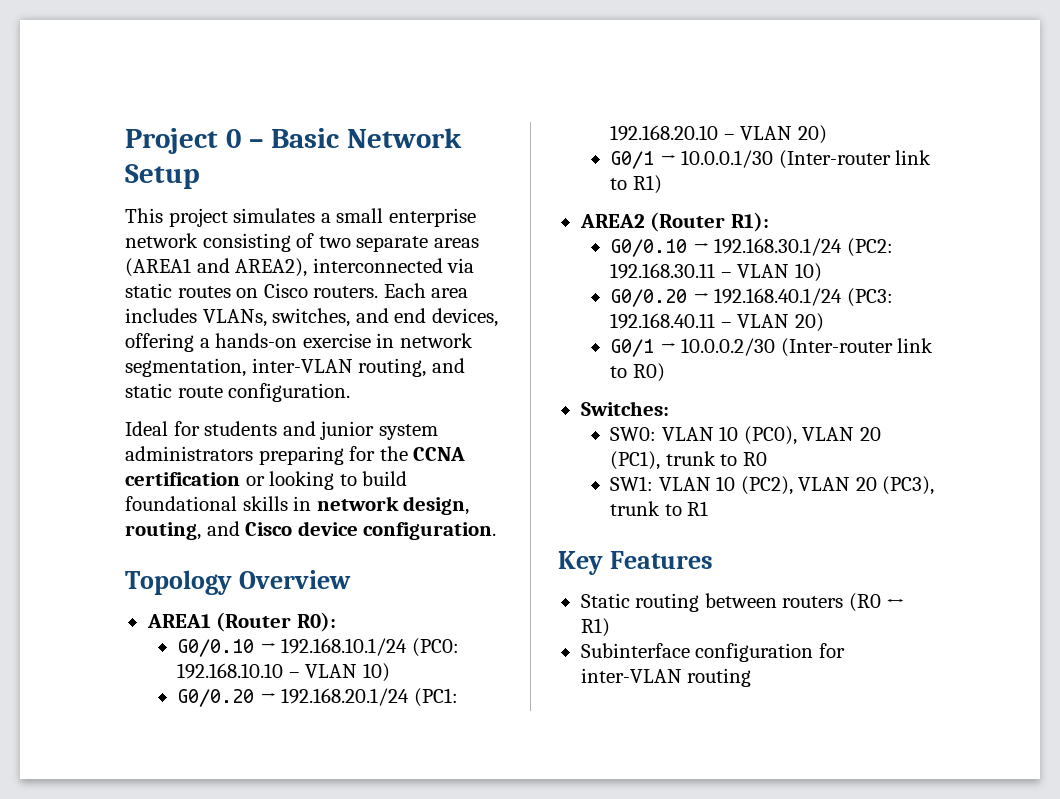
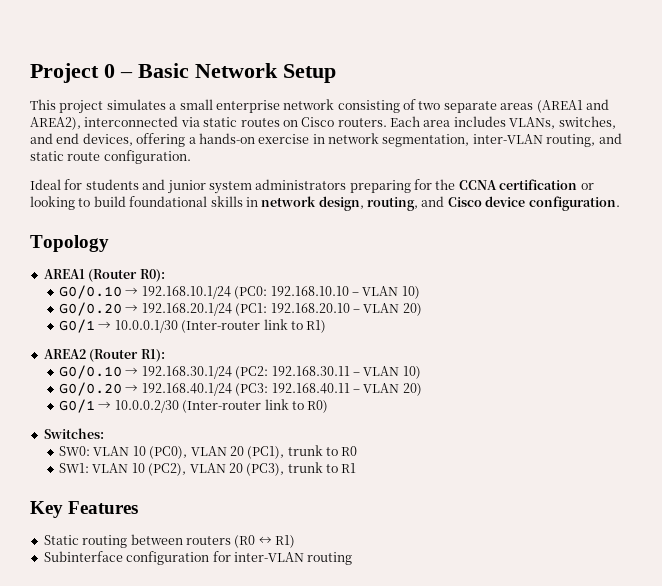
[238,570,351,589] Overview -> (109, 243) none

